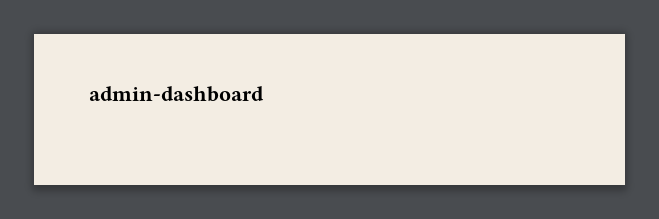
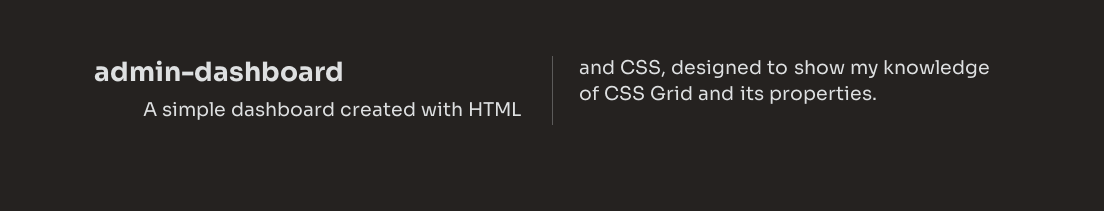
(264, 94) none -> [142,101,522,120] [579,59,990,78] [579,85,877,104] // A simple dashboard created with HTML and CSS, designed to show my knowledge of CSS Grid and its properties.

